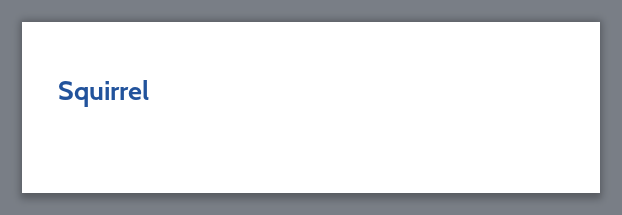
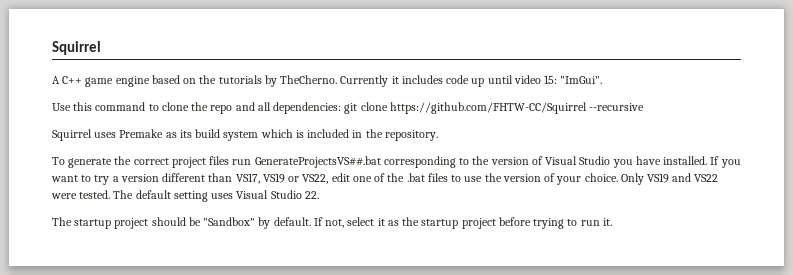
[58,80,149,107] Squirrel -> [52,41,101,55] [52,75,603,87] [52,102,645,114] [52,129,438,141] [52,156,741,168] [51,173,719,185] [51,190,319,202] [52,217,612,229] Squirrel // A C++ game engine based on the tutorials by TheCherno. Currently it includes code up until video 15: "ImGui". // Use this command to clone the repo and all dependencies: git clone https://github.com/FHTW-CC/Squirrel --recursive // Squirrel uses Premake as its build system which is included in the repository. // To generate the correct project files run GenerateProjectsVS##.bat corresponding to the version of Visual Studio you have installed. If you want to try a version different than VS17, VS19 or VS22, edit one of the .bat files to use the version of your choice. Only VS19 and VS22 were tested. The default setting uses Visual Studio 22. // The startup project should be "Sandbox" by default. If not, select it as the startup project before trying to run it.

